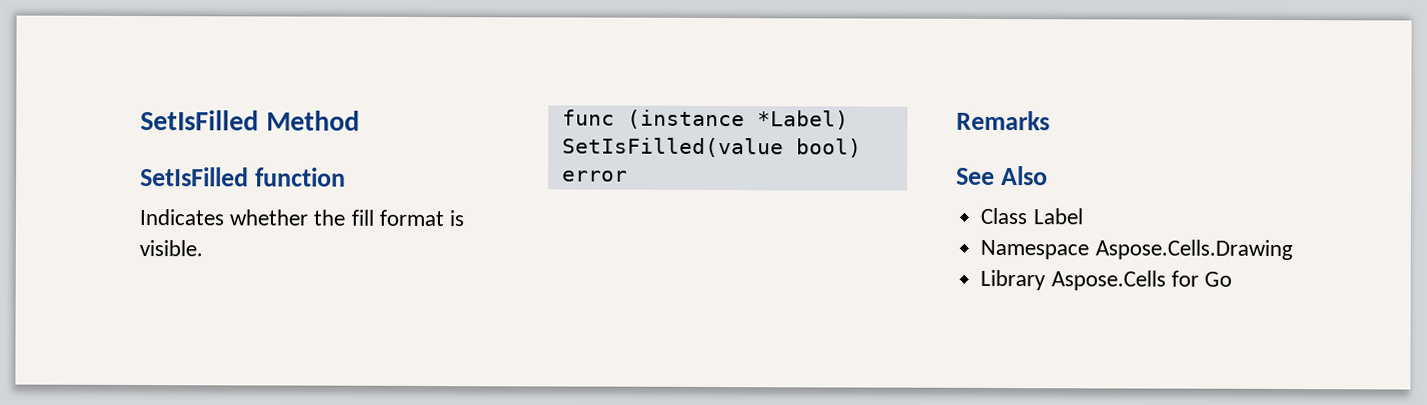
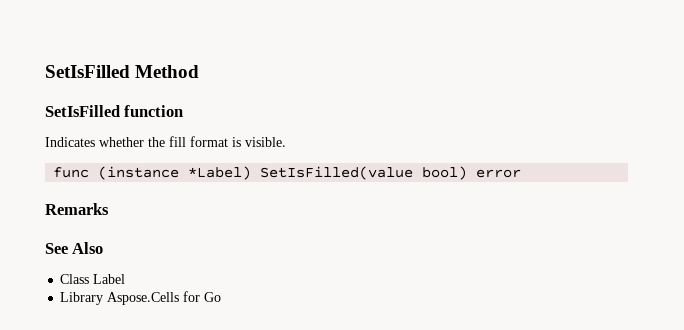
[980,239,1293,261] // Namespace Aspose.Cells.Drawing -> (126, 279) none

